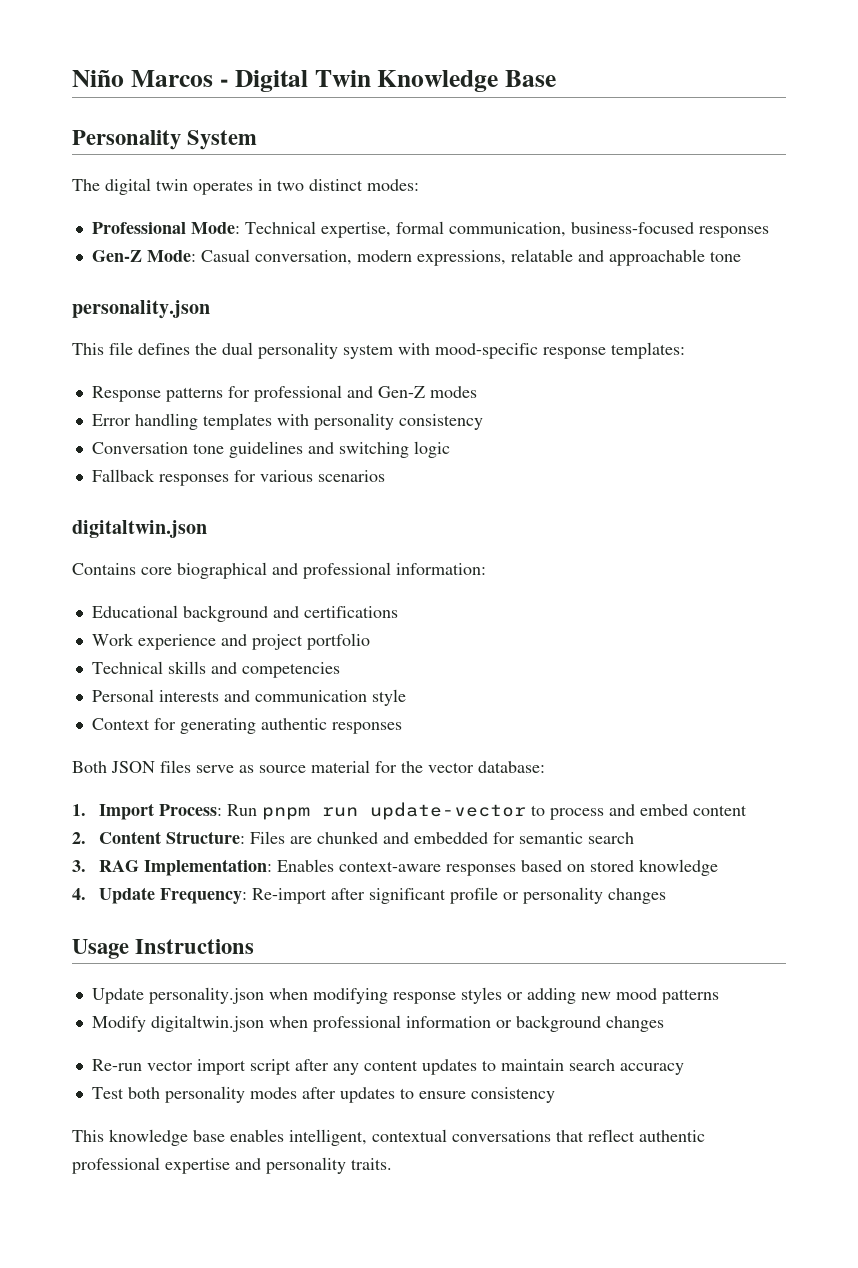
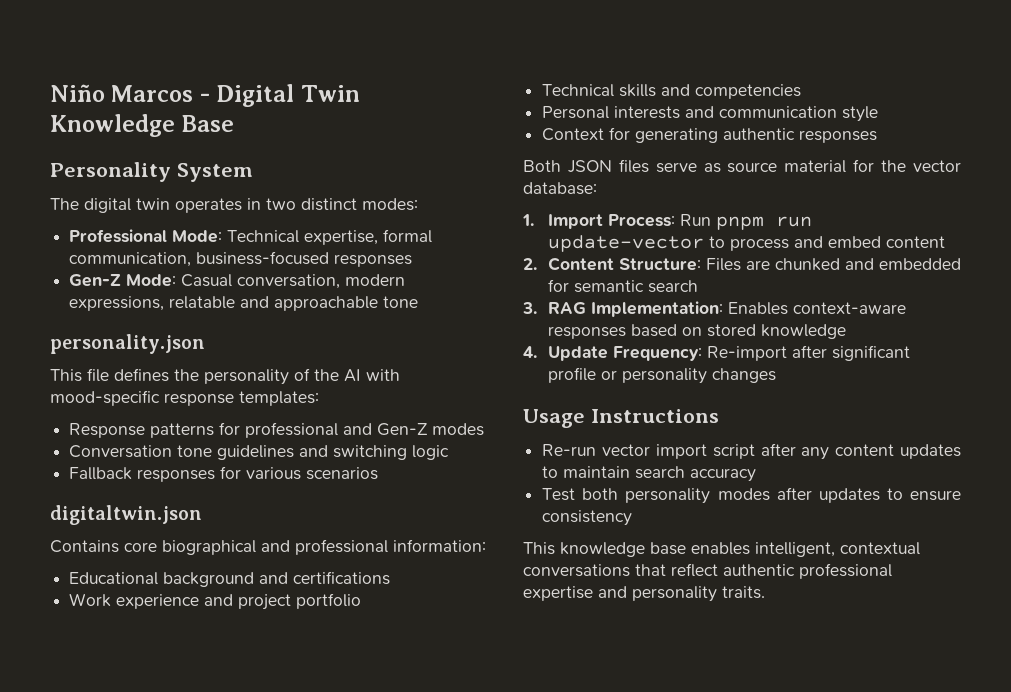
[222,342,393,359] dual personality system -> [204,368,361,385] personality of the AI
[91,413,483,430] // Error handling templates with personality consistency -> (485, 429) none
[91,987,719,1004] [91,1015,664,1032] // Update personality.json when modifying response styles or adding new mood patterns // Modify digitaltwin.json when professional information or background changes -> (719, 416) none

